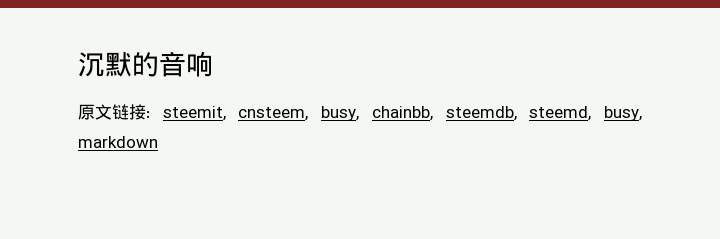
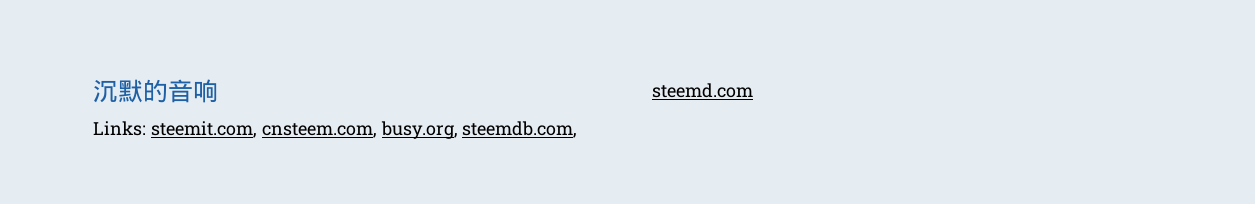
[78,104,642,121] [78,136,158,148] 原文链接: steemit, cnsteem, busy, chainbb, steemdb, steemd, busy, markdown -> [93,121,578,139] [652,83,753,98] Links: steemit.com, cnsteem.com, busy.org, steemdb.com, steemd.com

